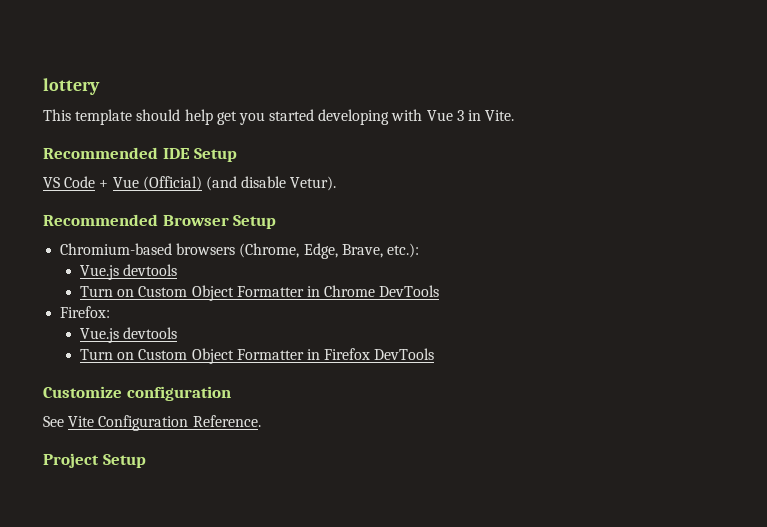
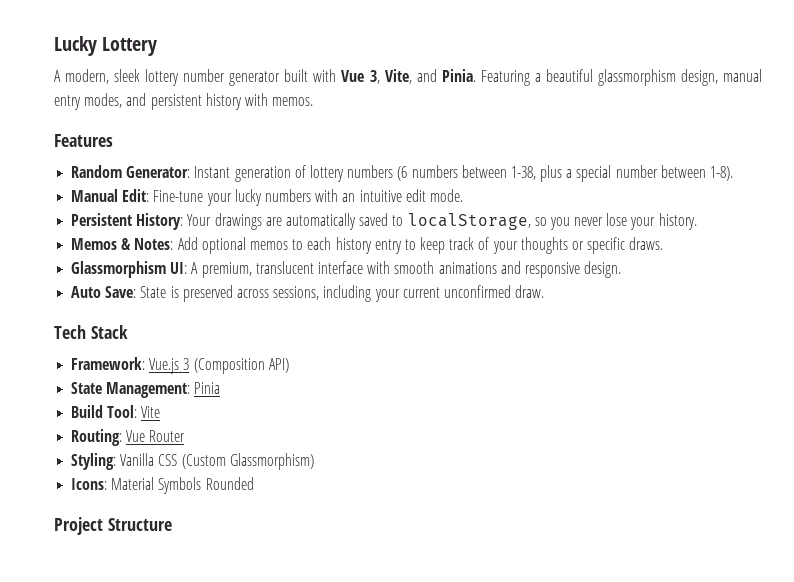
[43,78,100,95] [43,109,515,125] [43,147,238,162] [43,176,337,191] [43,214,277,229] [60,243,419,259] [79,264,178,280] [79,285,440,301] [60,306,111,318] [79,327,178,343] [79,348,435,364] [43,386,231,401] [43,415,261,431] lottery // This template should help get you started developing with Vue 3 in Vite. // Recommended IDE Setup // VS Code + Vue (Official) (and disable Vetur). // Recommended Browser Setup // Chromium-based browsers (Chrome, Edge, Brave, etc.): // Vue.js devtools // Turn on Custom Object Formatter in Chrome DevTools // Firefox: // Vue.js devtools // Turn on Custom Object Formatter in Firefox DevTools // Customize configuration // See Vite Configuration Reference. -> [54,36,158,56] [54,69,762,86] [54,93,314,110] [54,134,113,147] [71,165,734,182] [71,189,463,206] [71,213,697,230] [71,237,664,254] [71,261,622,278] [71,285,545,302] [54,325,128,339] [71,357,289,374] [71,382,221,398] [71,405,161,418] [71,429,186,446] [71,453,314,470] [71,477,254,494] Lucky Lottery // A modern, sleek lottery number generator built with Vue 3, Vite, and Pinia. Featuring a beautiful glassmorphism design, manual entry modes, and persistent history with memos. // Features // Random Generator: Instant generation of lottery numbers (6 numbers between 1-38, plus a special number between 1-8). // Manual Edit: Fine-tune your lucky numbers with an intuitive edit mode. // Persistent History: Your drawings are automatically saved to localStorage, so you never lose your history. // Memos & Notes: Add optional memos to each history entry to keep track of your thoughts or specific draws. // Glassmorphism UI: A premium, translucent interface with smooth animations and responsive design. // Auto Save: State is preserved across sessions, including your current unconfirmed draw. // Tech Stack // Framework: Vue.js 3 (Composition API) // State Management: Pinia // Build Tool: Vite // Routing: Vue Router // Styling: Vanilla CSS (Custom Glassmorphism) // Icons: Material Symbols Rounded
[102,454,146,468] Setup -> [107,518,172,531] Structure

